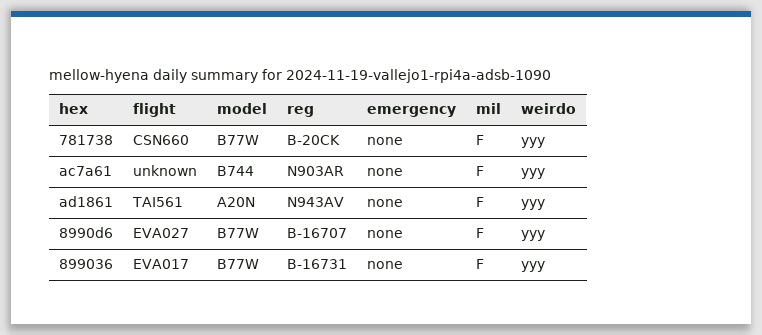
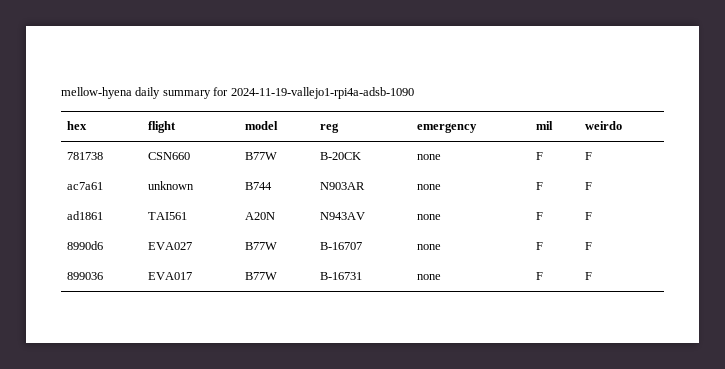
[520,137,545,148] yyy -> [585,152,593,160] F
[520,168,545,179] yyy -> [585,182,593,190] F
[520,199,545,210] yyy -> [585,212,593,220] F
[520,230,545,241] yyy -> [585,242,593,250] F
[520,261,545,272] yyy -> [585,272,593,280] F

